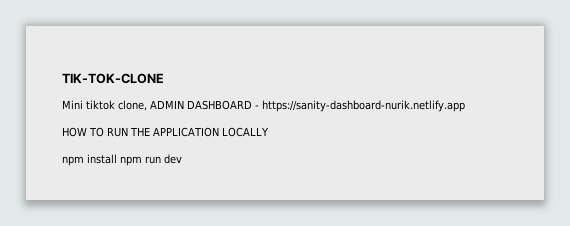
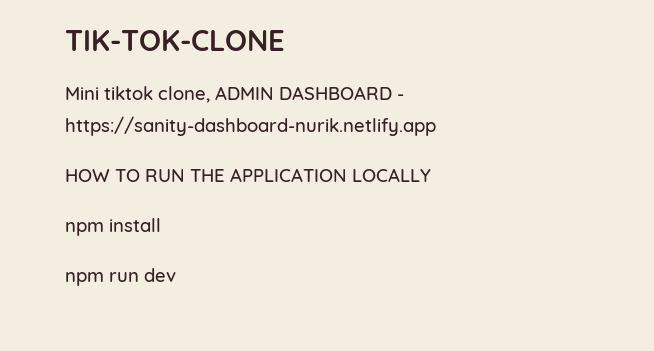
(117, 159) none -> (161, 225) //

